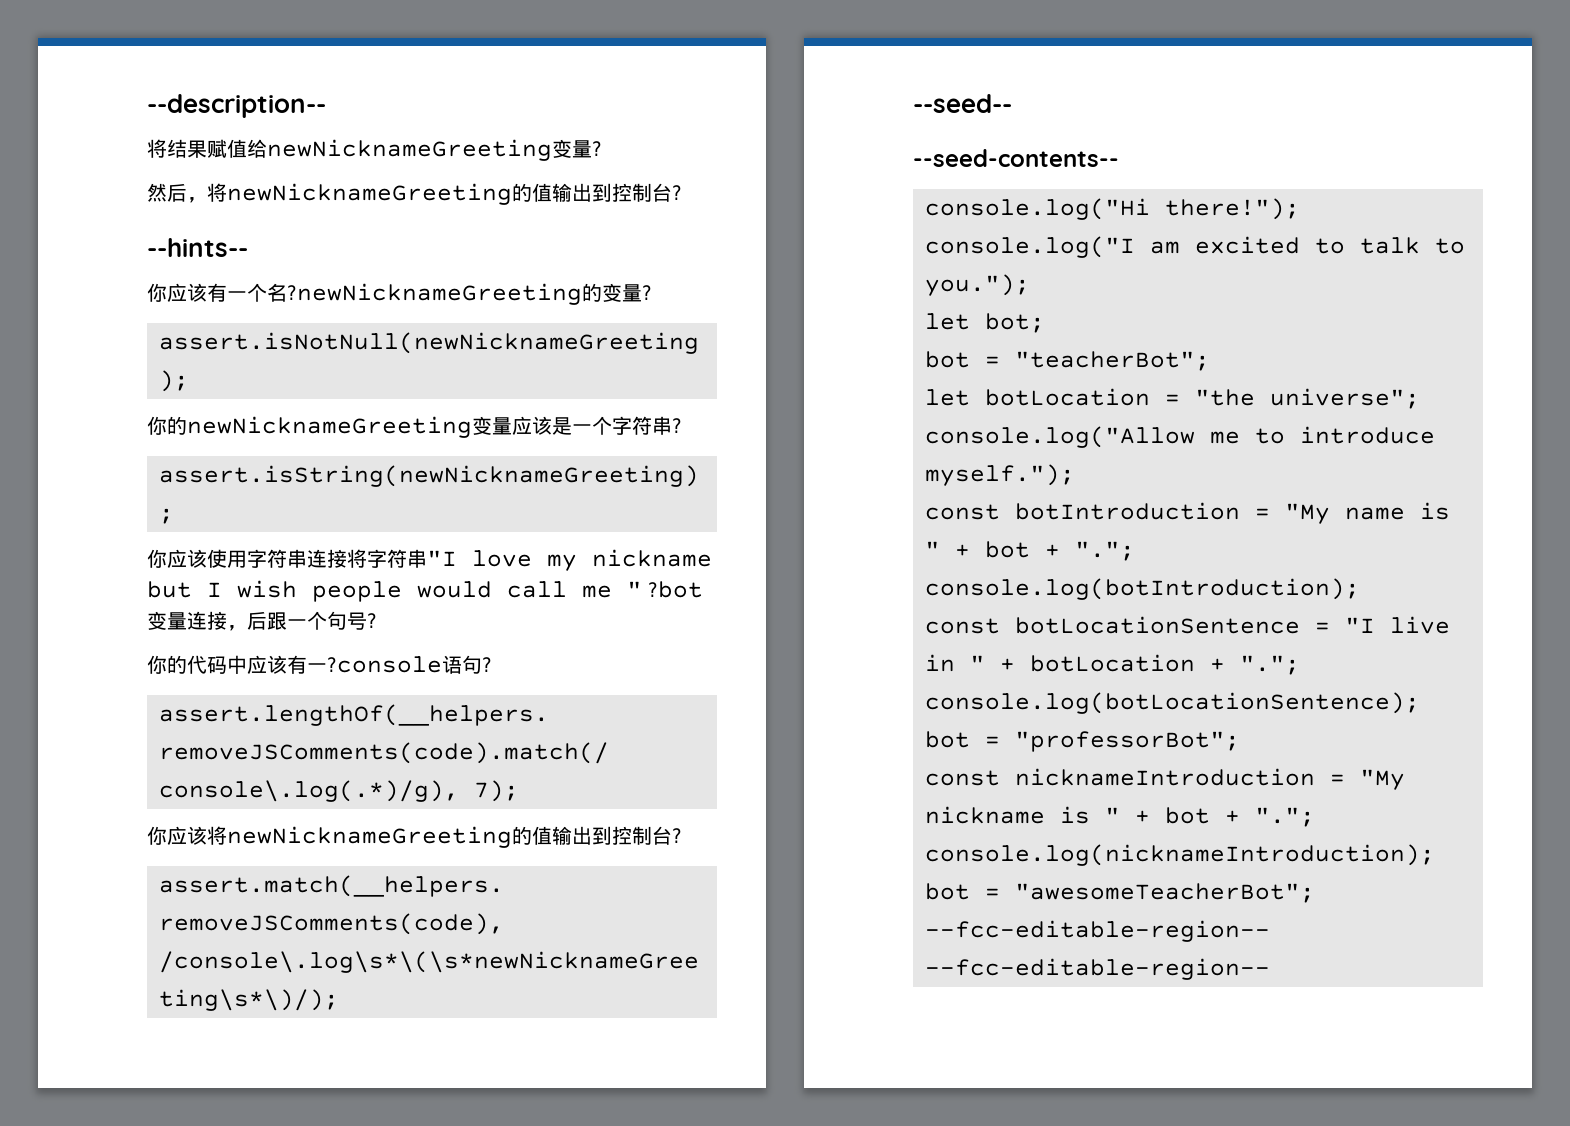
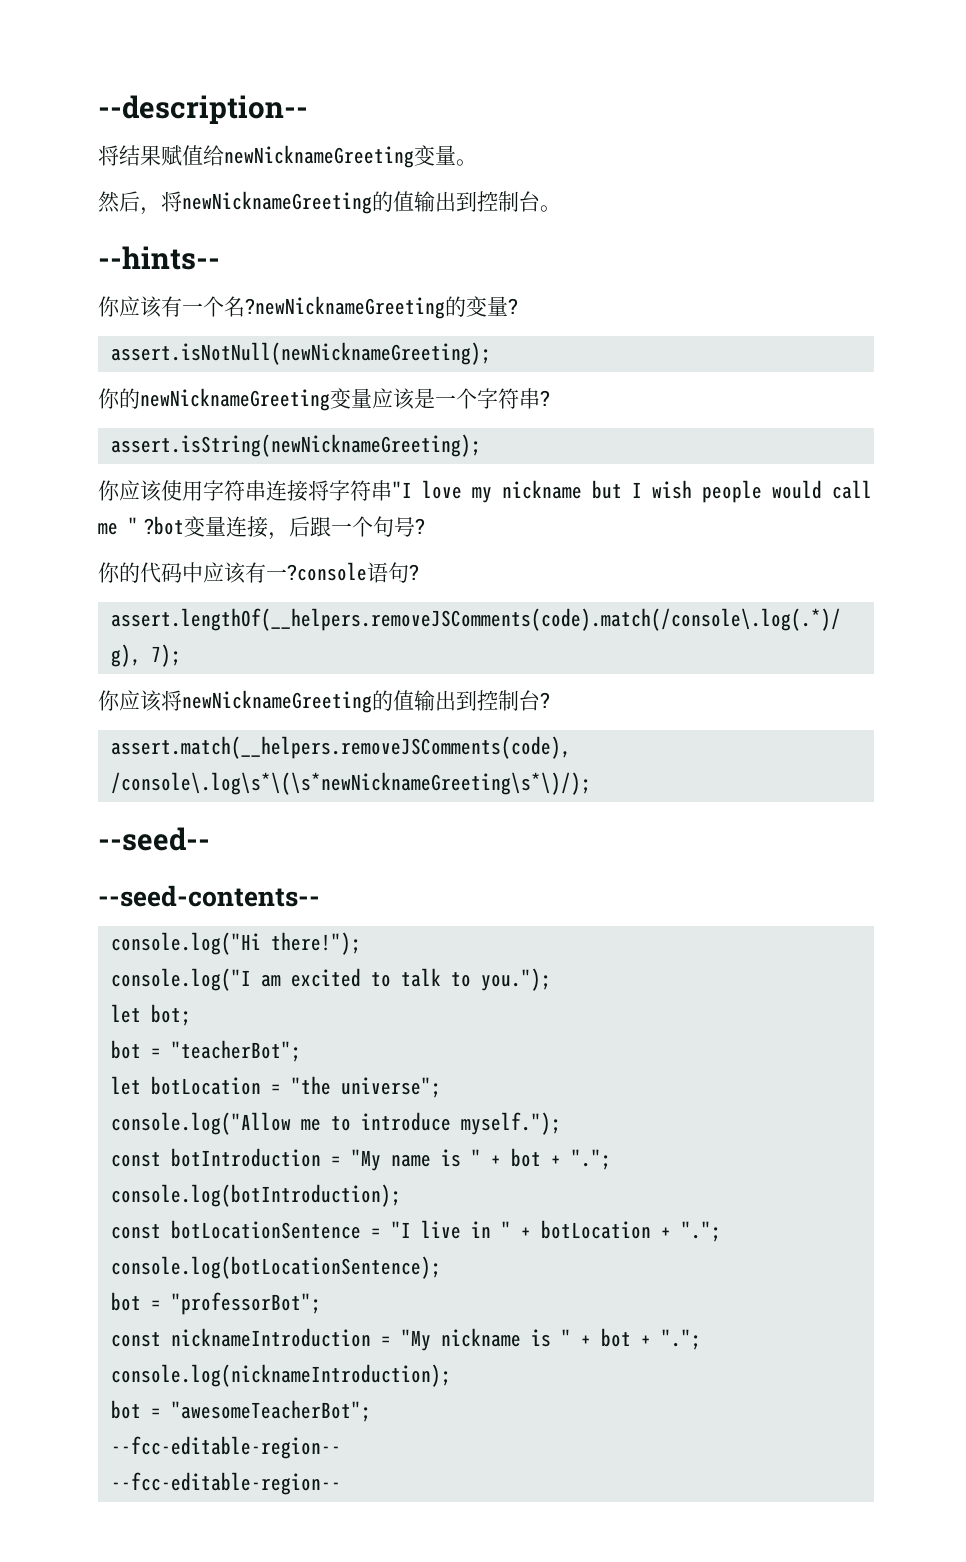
[592,141,602,156] ? -> [456,159,477,166] 。
[672,185,682,200] ? -> [540,205,561,212] 。

